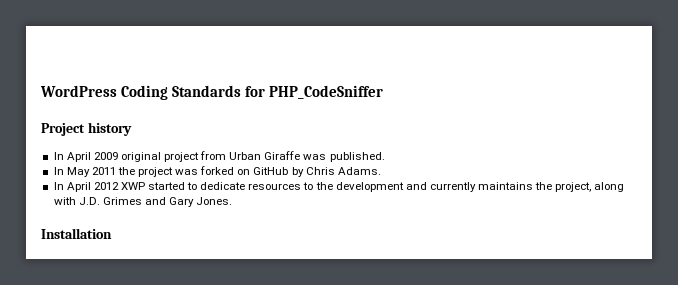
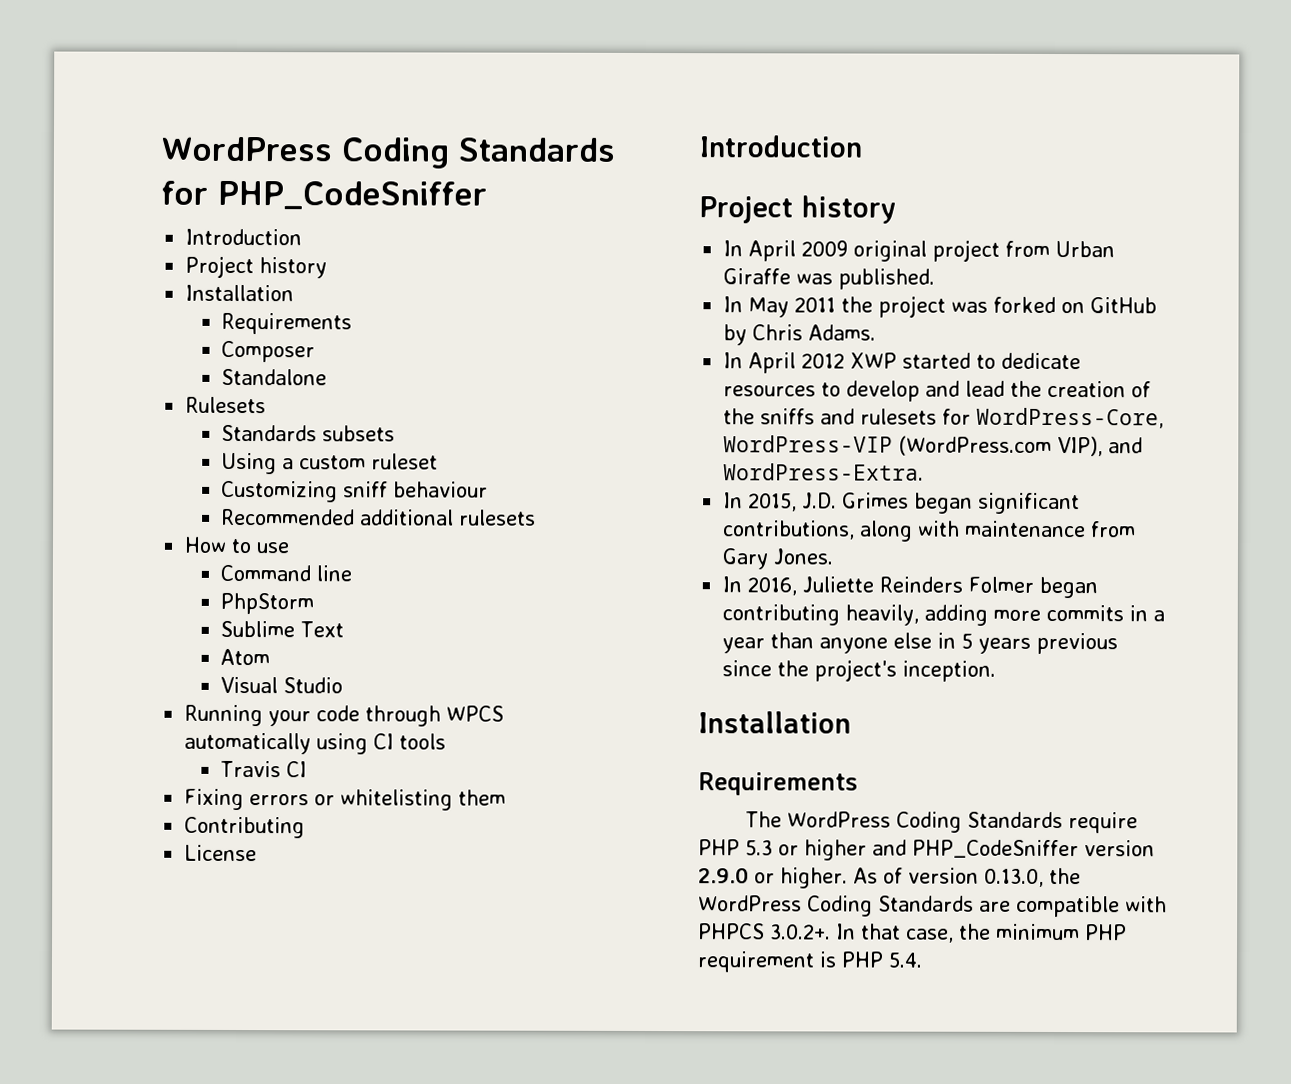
(384, 92) none -> [185,228,303,246] [185,255,328,279] [185,284,295,302] [221,312,353,335] [221,340,316,363] [221,368,328,386] [185,396,267,414] [221,424,396,442] [221,452,439,475] [221,480,489,503] [221,508,537,526] [184,536,290,554] [220,564,353,582] [220,592,315,615] [220,620,345,638] [220,648,271,666] [220,676,344,694] [184,704,505,727] [184,732,447,755] [220,760,308,778] [184,788,507,811] [184,816,306,839] [184,844,258,862] [699,135,862,158] // Introduction // Project history // Installation // Requirements // Composer // Standalone // Rulesets // Standards subsets // Using a custom ruleset // Customizing sniff behaviour // Recommended additional rulesets // How to use // Command line // PhpStorm // Sublime Text // Atom // Visual Studio // Running your code through WPCS automatically using CI tools // Travis CI // Fixing errors or whitelisting them // Contributing // License // Introduction
[315,182,625,192] [53,197,233,207] [41,228,112,239] the development and currently maintains the project, along with J.D. Grimes and Gary Jones. // Installation -> [846,380,1152,402] [723,407,1165,429] [723,435,1144,457] [723,463,925,481] [723,492,1081,515] [723,520,1137,542] [722,548,834,570] [722,576,1099,599] [722,604,1166,626] [722,632,1119,655] [722,659,997,682] [698,711,851,734] [698,772,858,796] [745,811,1139,834] [698,839,1155,861] [698,867,1081,889] [698,895,1167,918] [698,923,1127,943] [697,951,922,973] develop and lead the creation of the sniffs and rulesets for WordPress-Core, WordPress-VIP (WordPress.com VIP), and WordPress-Extra. // In 2015, J.D. Grimes began significant contributions, along with maintenance from Gary Jones. // In 2016, Juliette Reinders Folmer began contributing heavily, adding more commits in a year than anyone else in 5 years previous since the project's inception. // Installation // Requirements // The WordPress Coding Standards require PHP 5.3 or higher and PHP_CodeSniffer version 2.9.0 or higher. As of version 0.13.0, the WordPress Coding Standards are compatible with PHPCS 3.0.2+. In that case, the minimum PHP requirement is PHP 5.4.

